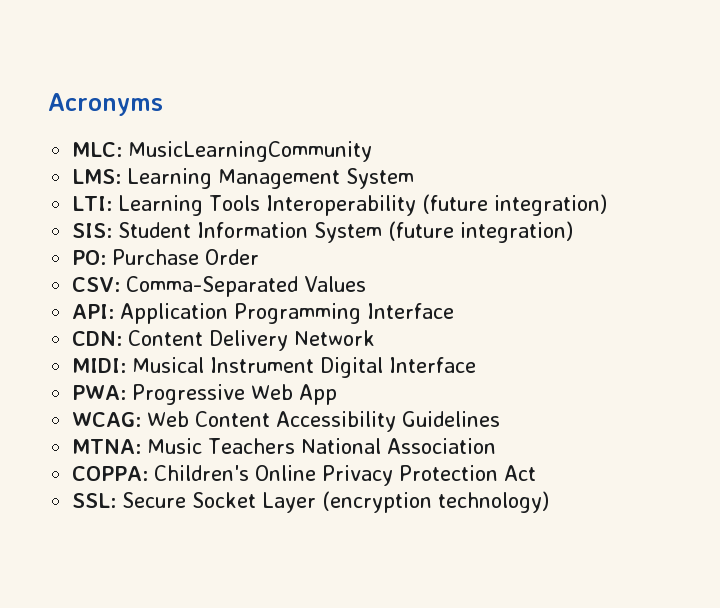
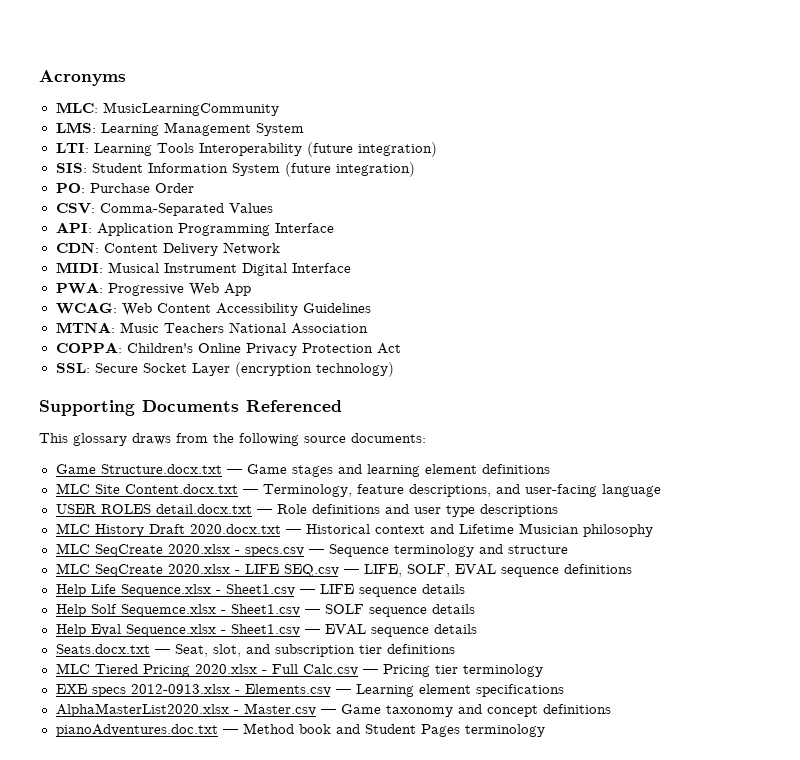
(550, 502) none -> [39,400,342,416] [39,433,426,446] [55,464,550,477] [55,483,661,497] [55,504,558,517] [55,523,653,537] [55,543,568,557] [55,563,632,577] [55,584,465,597] [55,604,475,617] [55,624,477,637] [55,644,455,657] [55,663,543,677] [55,684,564,697] [55,703,611,717] [55,723,545,737] // Supporting Documents Referenced // This glossary draws from the following source documents: // Game Structure.docx.txt — Game stages and learning element definitions // MLC Site Content.docx.txt — Terminology, feature descriptions, and user-facing language // USER ROLES detail.docx.txt — Role definitions and user type descriptions // MLC History Draft 2020.docx.txt — Historical context and Lifetime Musician philosophy // MLC SeqCreate 2020.xlsx - specs.csv — Sequence terminology and structure // MLC SeqCreate 2020.xlsx - LIFE SEQ.csv — LIFE, SOLF, EVAL sequence definitions // Help Life Sequence.xlsx - Sheet1.csv — LIFE sequence details // Help Solf Sequemce.xlsx - Sheet1.csv — SOLF sequence details // Help Eval Sequence.xlsx - Sheet1.csv — EVAL sequence details // Seats.docx.txt — Seat, slot, and subscription tier definitions // MLC Tiered Pricing 2020.xlsx - Full Calc.csv — Pricing tier terminology // EXE specs 2012-0913.xlsx - Elements.csv — Learning element specifications // AlphaMasterList2020.xlsx - Master.csv — Game taxonomy and concept definitions // pianoAdventures.doc.txt — Method book and Student Pages terminology

